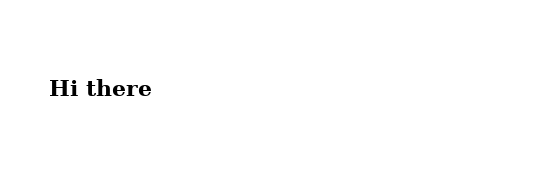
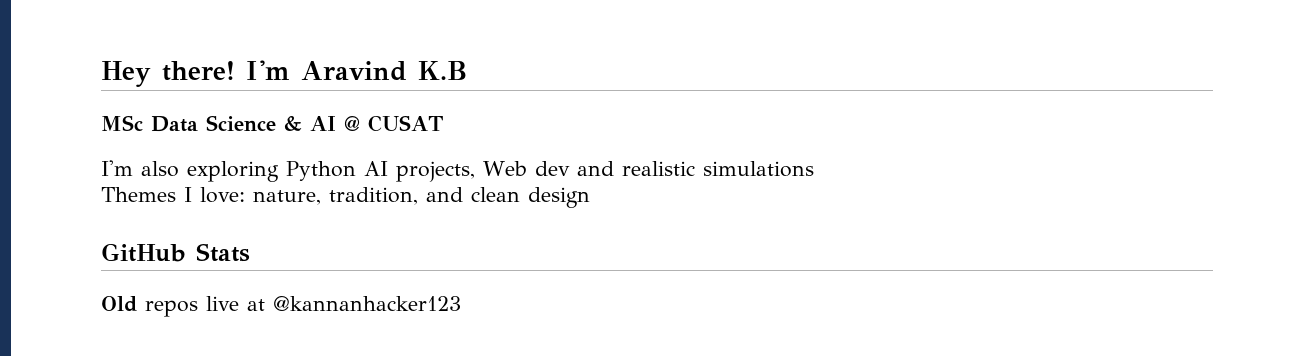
[49,79,152,96] Hi there -> [101,60,468,87] [101,115,443,132] [101,160,814,182] [101,187,590,208] [101,243,250,262] [101,296,461,317] Hey there! I'm Aravind K.B // MSc Data Science & AI @ CUSAT // I'm also exploring Python AI projects, Web dev and realistic simulations // Themes I love: nature, tradition, and clean design // GitHub Stats // Old repos live at @kannanhacker123

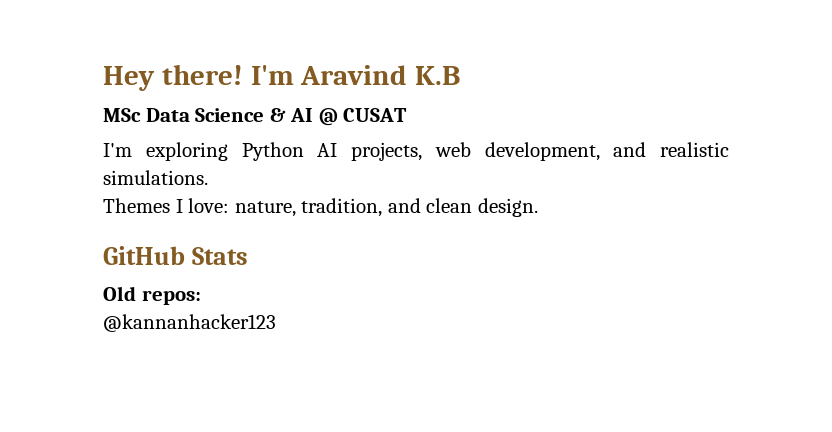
[141,161,179,177] also -> (132, 150) none
[483,161,570,176] Web dev -> [434,142,600,161] web development,
[702,161,814,177] simulations -> [103,170,208,185] simulations.
[528,187,590,208] design -> [477,198,538,217] design.
[145,296,265,317] repos live at -> [141,290,201,305] repos: //

